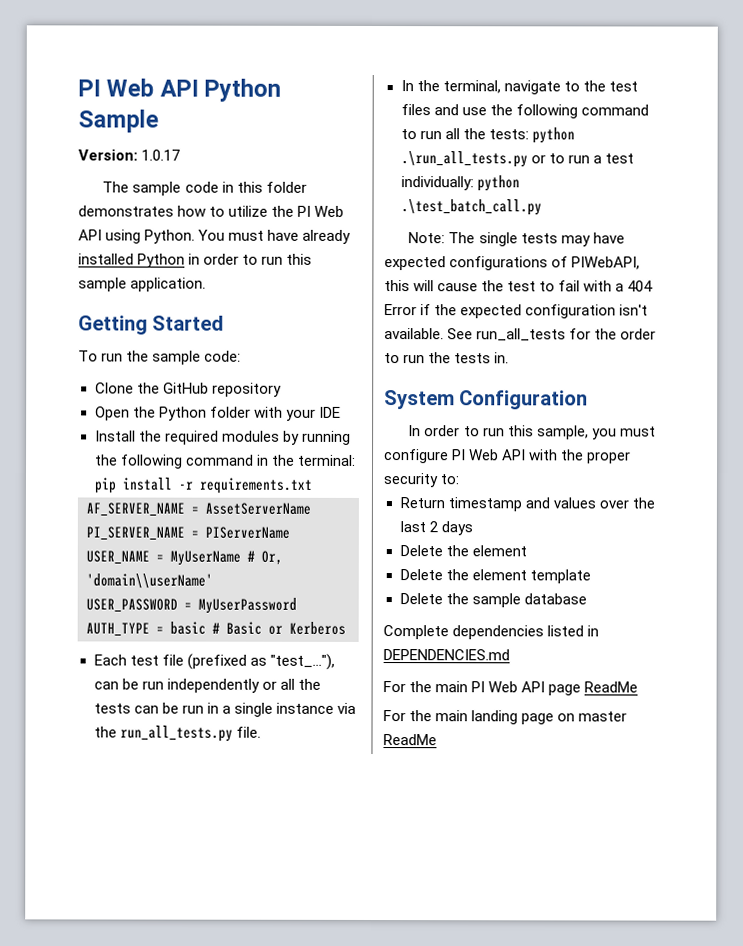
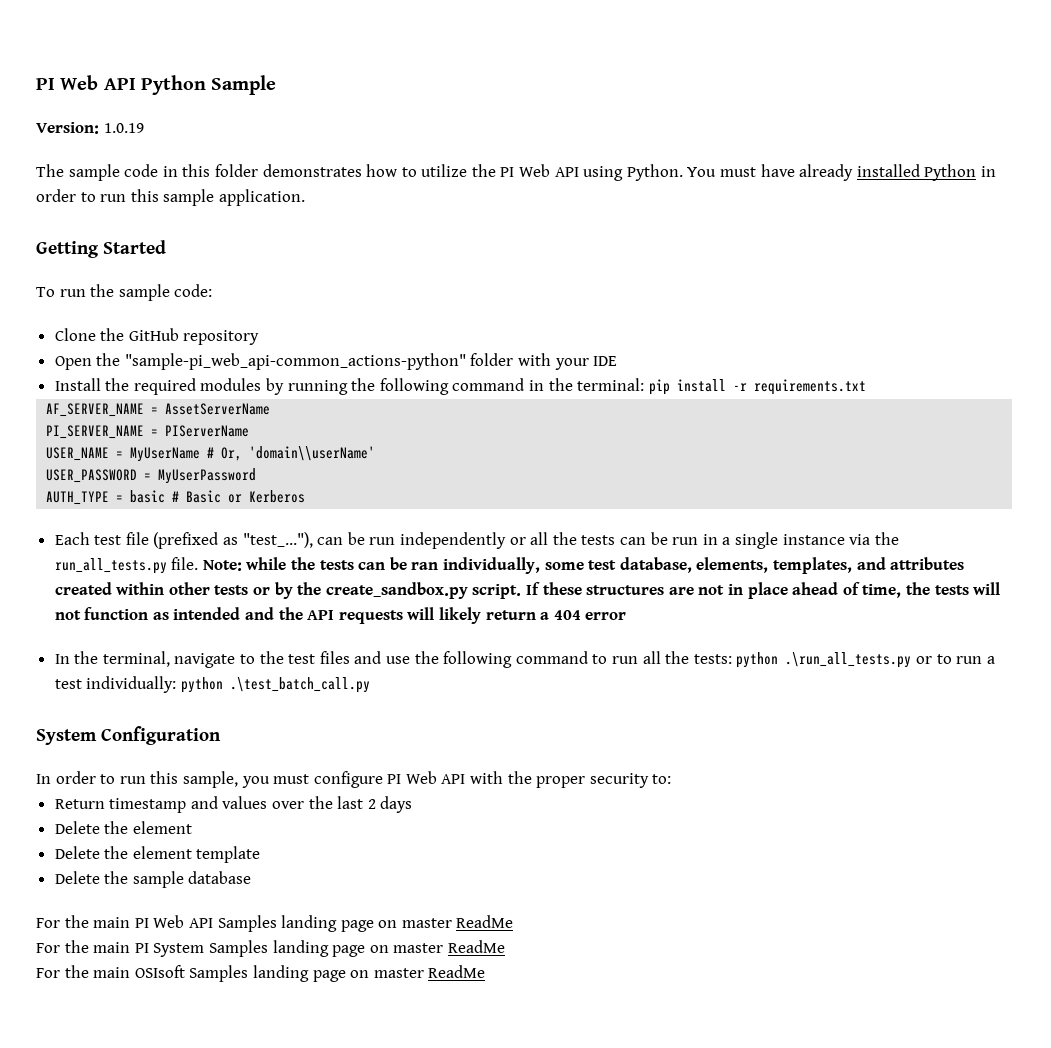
[141,149,181,161] 1.0.17 -> [103,123,144,133] 1.0.19
[158,406,207,421] Python -> [124,353,466,370] "sample-pi_web_api-common_actions-python"
(261, 732) none -> [202,557,965,574] [54,582,1001,599] [54,607,627,624] Note: while the tests can be ran individually, some test database, elements, templates, and attributes created within other tests or by the create_sandbox.py script. If these structures are not in place ahead of time, the tests will not function as intended and the API requests will likely return a 404 error
[408,232,625,247] [384,256,641,271] [384,280,654,292] [384,304,649,319] [384,328,657,342] [384,352,510,364] // Note: The single tests may have expected configurations of PIWebAPI, this will cause the test to fail with a 404 Error if the expected configuration isn't available. See run_all_tests for the order to run the tests in. -> (370, 685) none
[383,625,600,640] [383,649,510,661] // Complete dependencies listed in DEPENDENCIES.md -> (252, 877) none
[548,681,639,696] [383,710,628,725] [383,734,437,746] page ReadMe // For the main landing page on master ReadMe -> [217,915,514,932] [36,940,505,957] [36,965,486,982] Samples landing page on master ReadMe // For the main PI System Samples landing page on master ReadMe // For the main OSIsoft Samples landing page on master ReadMe

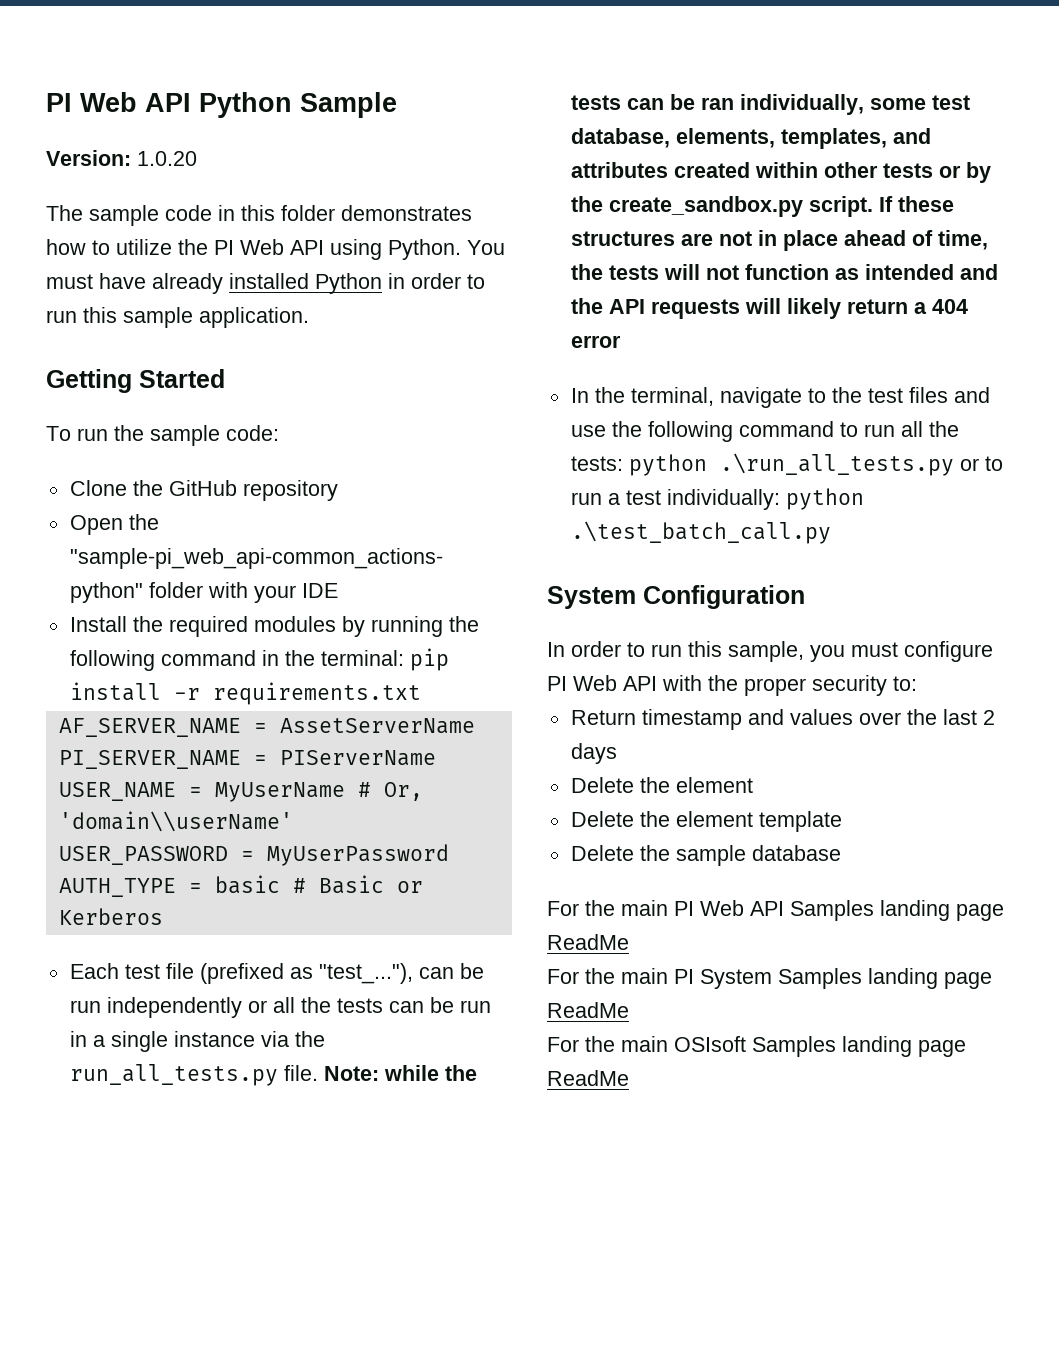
[103,123,144,133] 1.0.19 -> [137,151,197,166] 1.0.20
[378,918,452,928] on master -> (1004, 912) none
[369,943,444,953] on master -> (992, 980) none
[350,968,424,978] on master -> (966, 1048) none

